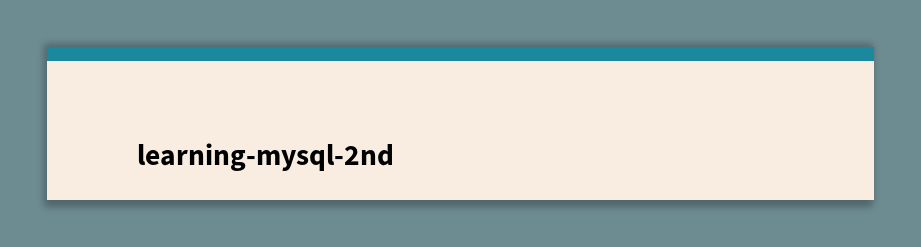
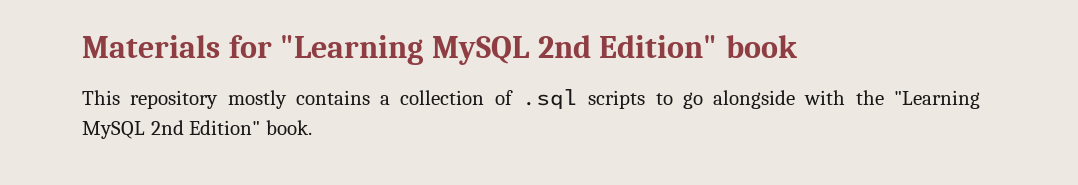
[137,143,394,171] learning-mysql-2nd -> [82,35,798,65] [82,89,981,109] [82,120,312,139] Materials for "Learning MySQL 2nd Edition" book // This repository mostly contains a collection of .sql scripts to go alongside with the "Learning MySQL 2nd Edition" book.

